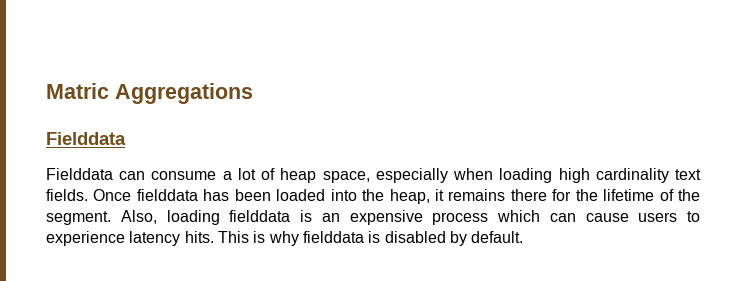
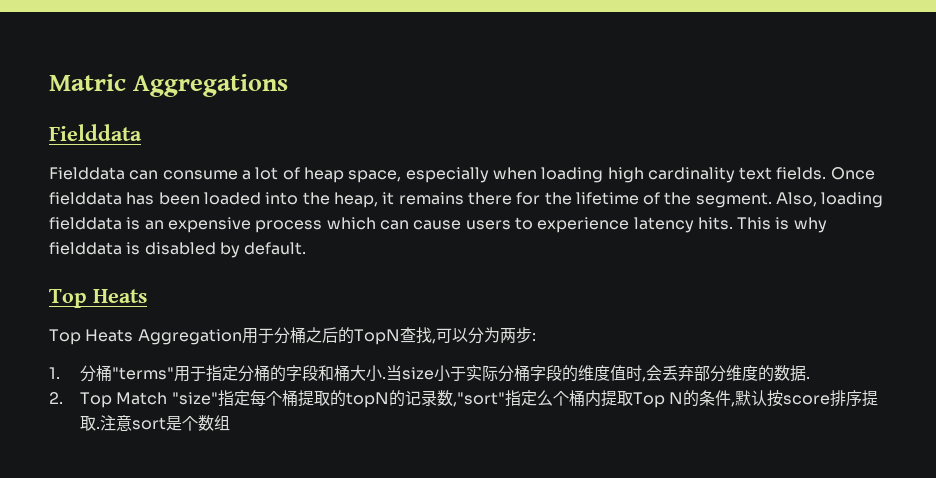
(524, 237) none -> [49,289,147,308] [49,327,536,345] [49,365,811,382] [49,390,878,408] [80,415,231,431] // Top Heats // Top Heats Aggregation用于分桶之后的TopN查找,可以分为两步: // 1.分桶"terms"用于指定分桶的字段和桶大小.当size小于实际分桶字段的维度值时,会丢弃部分维度的数据. // 2. Top Match "size"指定每个桶提取的topN的记录数,"sort"指定么个桶内提取Top N的条件,默认按score排序提取.注意sort是个数组

